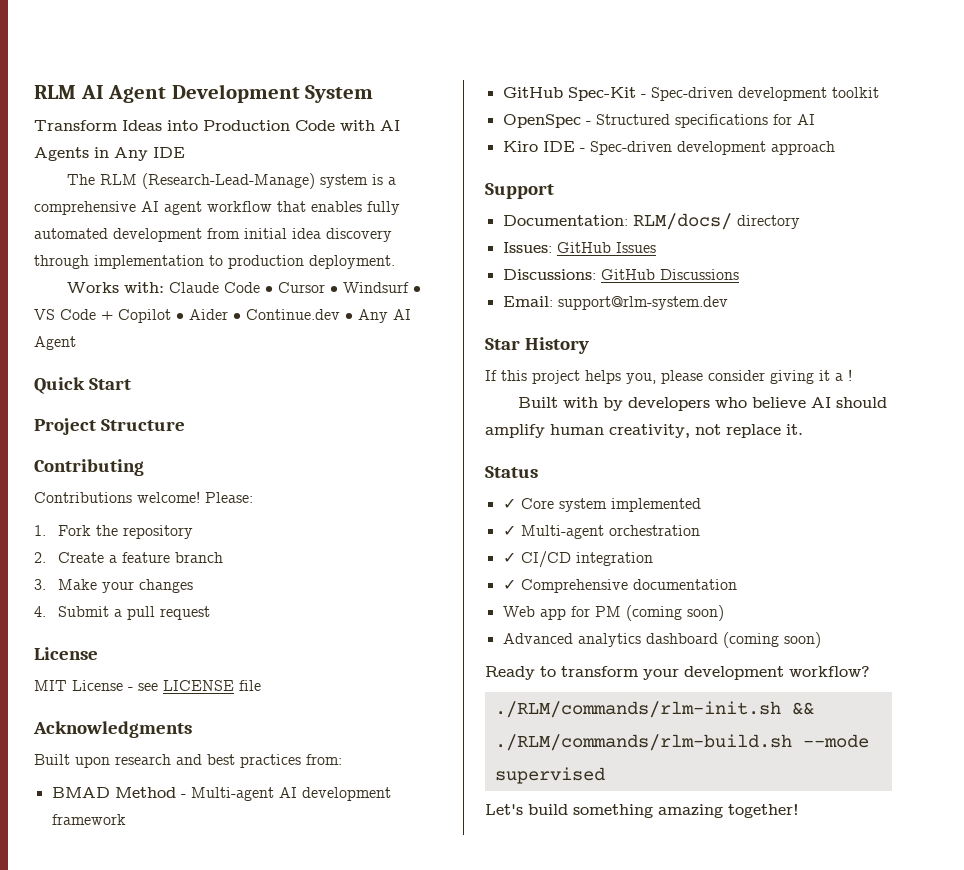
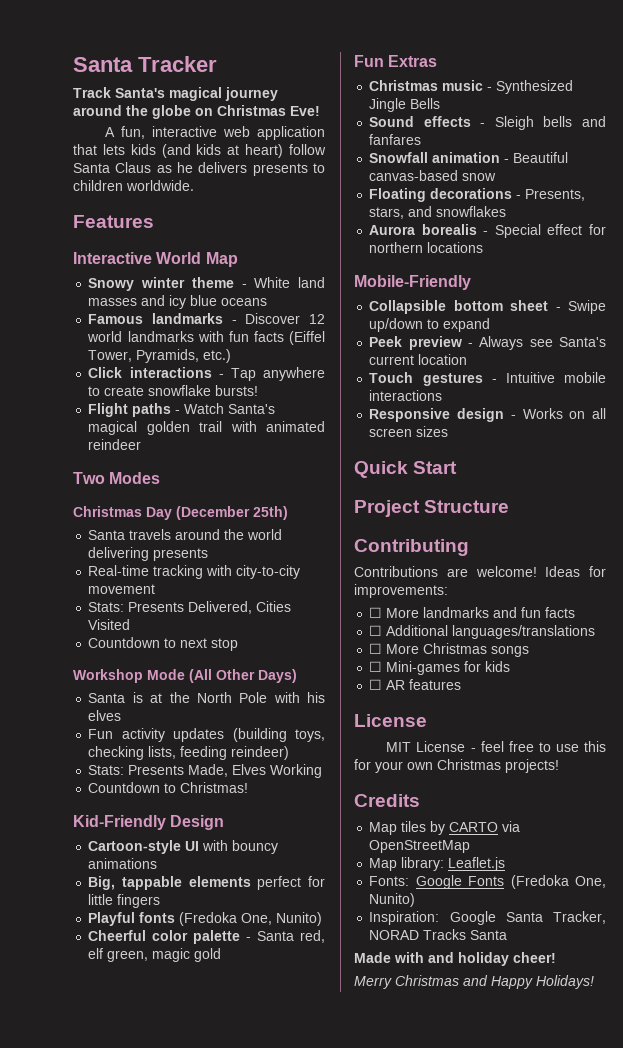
[34,84,374,103] [34,120,400,131] [34,147,185,161] [66,173,396,189] [34,201,400,215] [34,228,392,242] [34,255,395,269] [66,282,421,293] [34,309,411,323] [34,336,76,350] RLM AI Agent Development System // Transform Ideas into Production Code with AI Agents in Any IDE // The RLM (Research-Lead-Manage) system is a comprehensive AI agent workflow that enables fully automated development from initial idea discovery through implementation to production deployment. // Works with: Claude Code • Cursor • Windsurf • VS Code + Copilot • Aider • Continue.dev • Any AI Agent -> [73,56,217,72] [73,87,278,101] [73,105,320,119] [105,126,325,140] [73,144,326,158] [73,162,325,176] [73,180,194,191] [73,215,154,228] [73,252,238,267] [88,277,325,291] [88,295,268,309] [88,313,325,324] [87,331,325,345] [88,349,232,363] [88,367,325,381] [88,385,259,396] [88,403,276,417] [88,421,325,435] [88,439,142,450] [73,472,161,484] [73,506,288,520] [88,529,283,540] [88,547,209,561] [88,565,301,579] [88,584,156,594] [88,601,292,614] [88,619,131,630] [88,637,239,651] [73,669,297,683] [88,692,325,703] [88,710,122,721] [88,728,325,742] [88,746,290,760] [88,764,323,778] [88,782,249,793] [73,815,225,830] [88,840,279,854] [88,858,158,869] [88,876,325,890] [88,894,161,908] [88,912,323,926] [88,930,325,944] [88,948,222,962] [354,55,438,67] [369,80,574,94] [369,98,441,112] [369,116,606,130] [369,134,422,145] [369,152,569,163] [369,170,497,181] [369,188,586,202] [369,206,507,219] [369,224,606,238] [369,242,484,253] [354,275,471,290] [369,300,606,314] [369,318,491,332] [369,336,606,350] [369,354,468,365] [369,372,606,386] [369,390,443,401] [369,408,606,422] [369,426,449,437] Santa Tracker // Track Santa's magical journey around the globe on Christmas Eve! // A fun, interactive web application that lets kids (and kids at heart) follow Santa Claus as he delivers presents to children worldwide. // Features // Interactive World Map // Snowy winter theme - White land masses and icy blue oceans // Famous landmarks - Discover 12 world landmarks with fun facts (Eiffel Tower, Pyramids, etc.) // Click interactions - Tap anywhere to create snowflake bursts! // Flight paths - Watch Santa's magical golden trail with animated reindeer // Two Modes // Christmas Day (December 25th) // Santa travels around the world delivering presents // Real-time tracking with city-to-city movement // Stats: Presents Delivered, Cities Visited // Countdown to next stop // Workshop Mode (All Other Days) // Santa is at the North Pole with his elves // Fun activity updates (building toys, checking lists, feeding reindeer) // Stats: Presents Made, Elves Working // Countdown to Christmas! // Kid-Friendly Design // Cartoon-style UI with bouncy animations // Big, tappable elements perfect for little fingers // Playful fonts (Fredoka One, Nunito) // Cheerful color palette - Santa red, elf green, magic gold // Fun Extras // Christmas music - Synthesized Jingle Bells // Sound effects - Sleigh bells and fanfares // Snowfall animation - Beautiful canvas-based snow // Floating decorations - Presents, stars, and snowflakes // Aurora borealis - Special effect for northern locations // Mobile-Friendly // Collapsible bottom sheet - Swipe up/down to expand // Peek preview - Always see Santa's current location // Touch gestures - Intuitive mobile interactions // Responsive design - Works on all screen sizes
[137,491,253,503] [34,525,193,539] [34,552,223,563] [34,579,193,593] [34,606,210,620] [34,647,98,660] [34,680,261,691] [33,721,192,738] [34,754,342,768] [51,787,391,801] [51,814,126,825] [502,87,879,101] [502,114,815,128] [502,141,835,155] [485,183,554,199] [502,213,800,230] [502,242,656,253] [502,269,739,280] [502,296,728,310] [485,337,590,354] [485,369,852,384] [517,397,887,411] [485,424,803,438] [485,466,538,478] [502,498,701,512] [502,525,700,539] [502,551,653,568] [502,579,737,593] [502,605,724,621] [502,632,821,648] [485,666,870,680] [494,701,814,718] [494,734,869,751] [494,767,605,784] [485,804,799,818] welcome! Please: // 1. Fork the repository // 2. Create a feature branch // 3. Make your changes // 4. Submit a pull request // License // MIT License - see LICENSE file // Acknowledgments // Built upon research and best practices from: // BMAD Method - Multi-agent AI development framework // GitHub Spec-Kit - Spec-driven development toolkit // OpenSpec - Structured specifications for AI // Kiro IDE - Spec-driven development approach // Support // Documentation: RLM/docs/ directory // Issues: GitHub Issues // Discussions: GitHub Discussions // Email: support@rlm-system.dev // Star History // If this project helps you, please consider giving it a ! // Built with by developers who believe AI should amplify human creativity, not replace it. // Status // ✓ Core system implemented // ✓ Multi-agent orchestration // ✓ CI/CD integration // ✓ Comprehensive documentation // Web app for PM (coming soon) // Advanced analytics dashboard (coming soon) // Ready to transform your development workflow? // ./RLM/commands/rlm-init.sh && ./RLM/commands/rlm-build.sh --mode supervised // Let's build something amazing together! -> [446,566,606,577] [354,584,448,598] [369,607,576,618] [369,625,596,639] [369,643,530,657] [369,661,511,675] [369,679,462,690] [354,714,427,727] [386,741,606,752] [354,759,559,773] [354,794,420,807] [369,821,521,835] [369,840,471,853] [369,857,506,871] [369,875,606,889] [369,893,416,907] [369,911,606,925] [369,929,508,940] [354,952,556,966] [354,975,594,989] are welcome! Ideas for improvements: // ☐ More landmarks and fun facts // ☐ Additional languages/translations // ☐ More Christmas songs // ☐ Mini-games for kids // ☐ AR features // License // MIT License - feel free to use this for your own Christmas projects! // Credits // Map tiles by CARTO via OpenStreetMap // Map library: Leaflet.js // Fonts: Google Fonts (Fredoka One, Nunito) // Inspiration: Google Santa Tracker, NORAD Tracks Santa // Made with and holiday cheer! // Merry Christmas and Happy Holidays!

